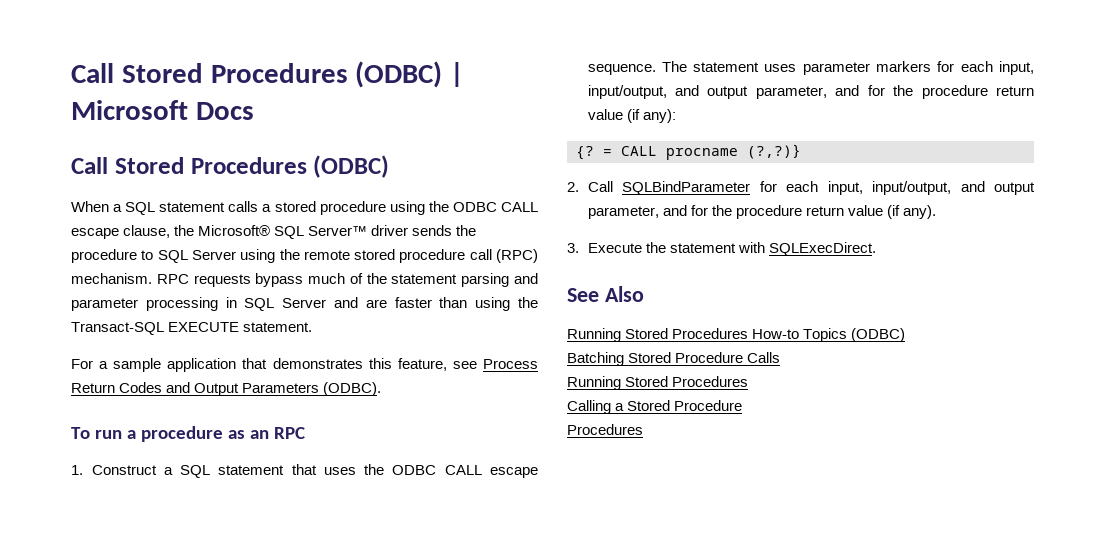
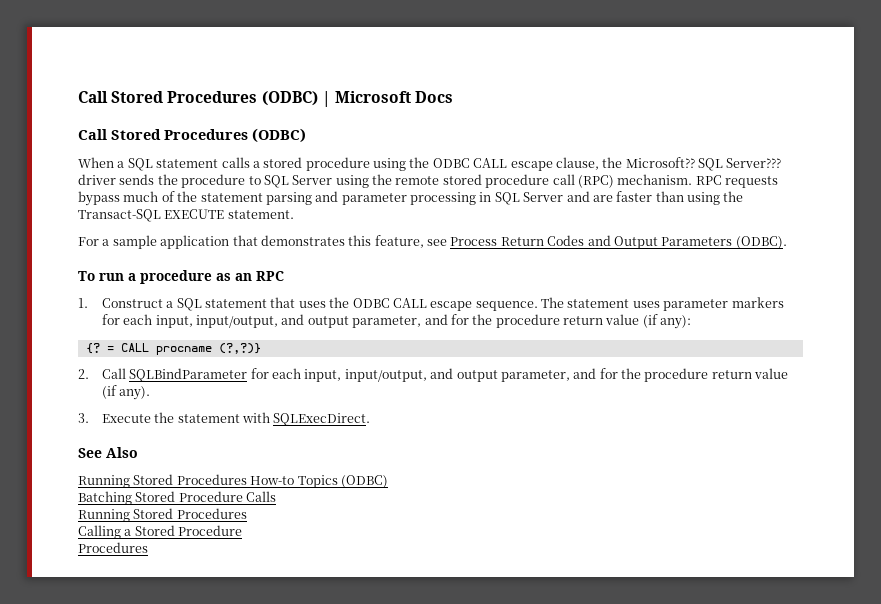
[198,225,368,239] Microsoft® SQL Server™ -> [625,157,782,171] Microsoft?? SQL Server???

